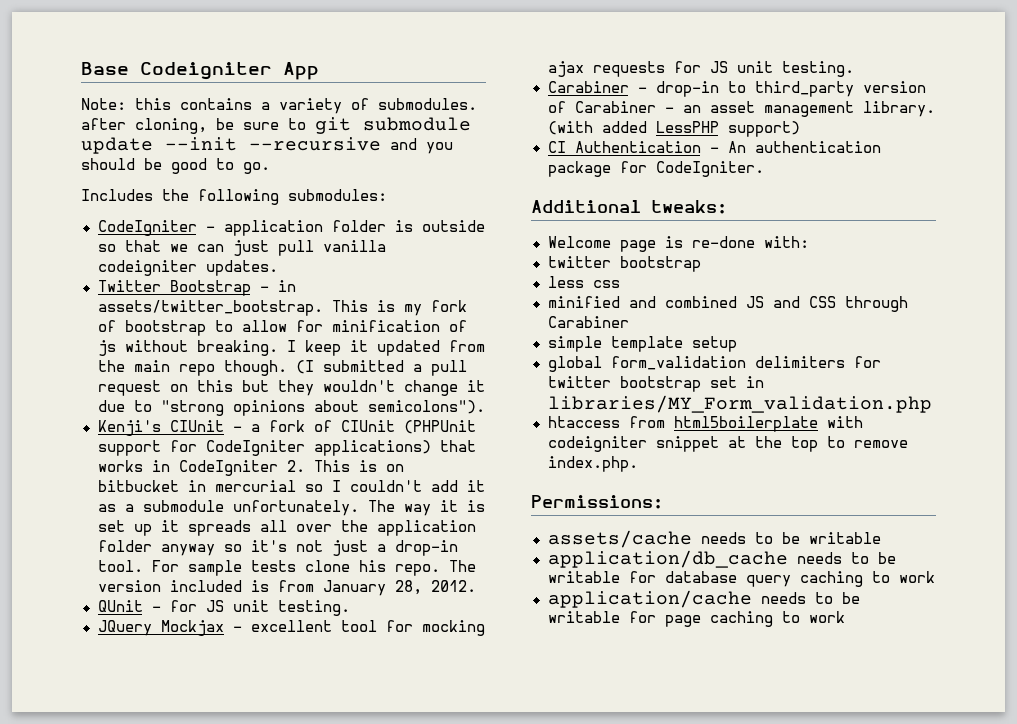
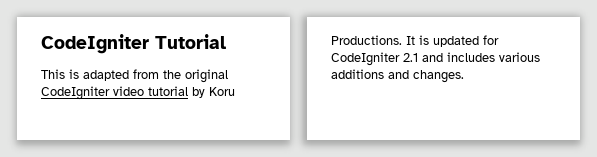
[81,62,319,80] [81,98,477,114] [81,117,471,134] [81,137,453,154] [81,158,270,174] [81,189,387,205] [97,220,485,236] [97,240,386,256] [97,260,278,276] [97,280,296,296] [97,300,467,316] [97,320,467,336] [97,340,485,356] [97,360,467,376] [97,380,485,396] [97,400,485,416] [97,420,476,436] [97,440,476,456] [97,460,404,476] [97,480,485,492] [97,500,485,516] [97,520,476,536] [97,540,458,556] [97,560,476,576] [97,580,476,596] [97,600,350,616] [97,620,485,636] [547,61,854,77] [547,81,926,97] [547,101,935,117] [547,121,800,137] [547,141,881,153] [547,161,764,177] [531,200,727,214] [547,236,809,252] [547,256,701,272] [547,276,620,288] [547,296,908,312] [547,316,629,328] [547,336,737,352] [547,356,881,372] [547,376,764,392] [547,395,932,413] [547,416,863,432] [547,436,908,452] [547,456,638,472] [531,495,663,509] [547,530,881,548] [547,550,896,568] [547,571,935,587] [547,590,860,608] [547,611,845,627] Base Codeigniter App // Note: this contains a variety of submodules. after cloning, be sure to git submodule update --init --recursive and you should be good to go. // Includes the following submodules: // CodeIgniter - application folder is outside so that we can just pull vanilla codeigniter updates. // Twitter Bootstrap - in assets/twitter_bootstrap. This is my fork of bootstrap to allow for minification of js without breaking. I keep it updated from the main repo though. (I submitted a pull request on this but they wouldn't change it due to "strong opinions about semicolons"). // Kenji's CIUnit - a fork of CIUnit (PHPUnit support for CodeIgniter applications) that works in CodeIgniter 2. This is on bitbucket in mercurial so I couldn't add it as a submodule unfortunately. The way it is set up it spreads all over the application folder anyway so it's not just a drop-in tool. For sample tests clone his repo. The version included is from January 28, 2012. // QUnit - for JS unit testing. // JQuery Mockjax - excellent tool for mocking ajax requests for JS unit testing. // Carabiner - drop-in to third_party version of Carabiner - an asset management library. (with added LessPHP support) // CI Authentication - An authentication package for CodeIgniter. // Additional tweaks: // Welcome page is re-done with: // twitter bootstrap // less css // minified and combined JS and CSS through Carabiner // simple template setup // global form_validation delimiters for twitter bootstrap set in libraries/MY_Form_validation.php // htaccess from html5boilerplate with codeigniter snippet at the top to remove index.php. // Permissions: // assets/cache needs to be writable // application/db_cache needs to be writable for database query caching to work // application/cache needs to be writable for page caching to work -> [41,34,226,54] [41,69,228,83] [41,86,235,100] [331,35,499,47] [331,52,540,66] [331,69,464,83] CodeIgniter Tutorial // This is adapted from the original CodeIgniter video tutorial by Koru Productions. It is updated for CodeIgniter 2.1 and includes various additions and changes.

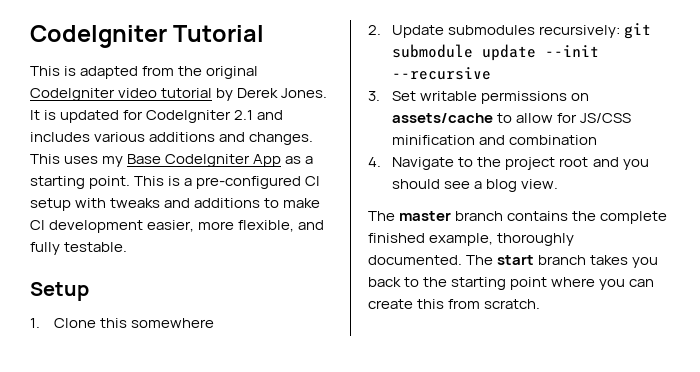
[209,87,235,96] [331,35,402,45] Koru Productions. -> [237,88,328,98] Derek Jones.
(464, 76) none -> [30,154,314,167] [30,176,321,189] [30,198,321,211] [30,220,325,233] [30,242,128,255] [30,282,89,301] [30,318,215,328] [368,23,652,39] [392,44,600,61] [392,67,492,80] [368,91,590,104] [392,113,632,123] [392,135,598,145] [368,157,649,170] [392,179,559,192] [368,211,668,224] [368,233,575,246] [368,255,659,268] [368,277,655,290] [368,299,541,309] This uses my Base CodeIgniter App as a starting point. This is a pre-configured CI setup with tweaks and additions to make CI development easier, more flexible, and fully testable. // Setup // 1. Clone this somewhere // 2. Update submodules recursively: git submodule update --init --recursive // 3. Set writable permissions on assets/cache to allow for JS/CSS minification and combination // 4. Navigate to the project root and you should see a blog view. // The master branch contains the complete finished example, thoroughly documented. The start branch takes you back to the starting point where you can create this from scratch.

